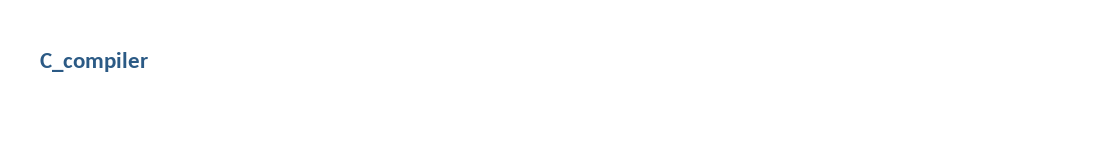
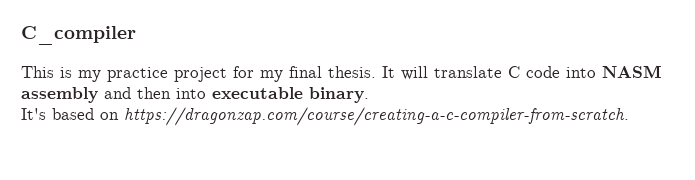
(148, 62) none -> [21,65,662,82] [21,87,369,103] [21,107,629,126] // This is my practice project for my final thesis. It will translate C code into NASM assembly and then into executable binary. // It's based on https://dragonzap.com/course/creating-a-c-compiler-from-scratch.

